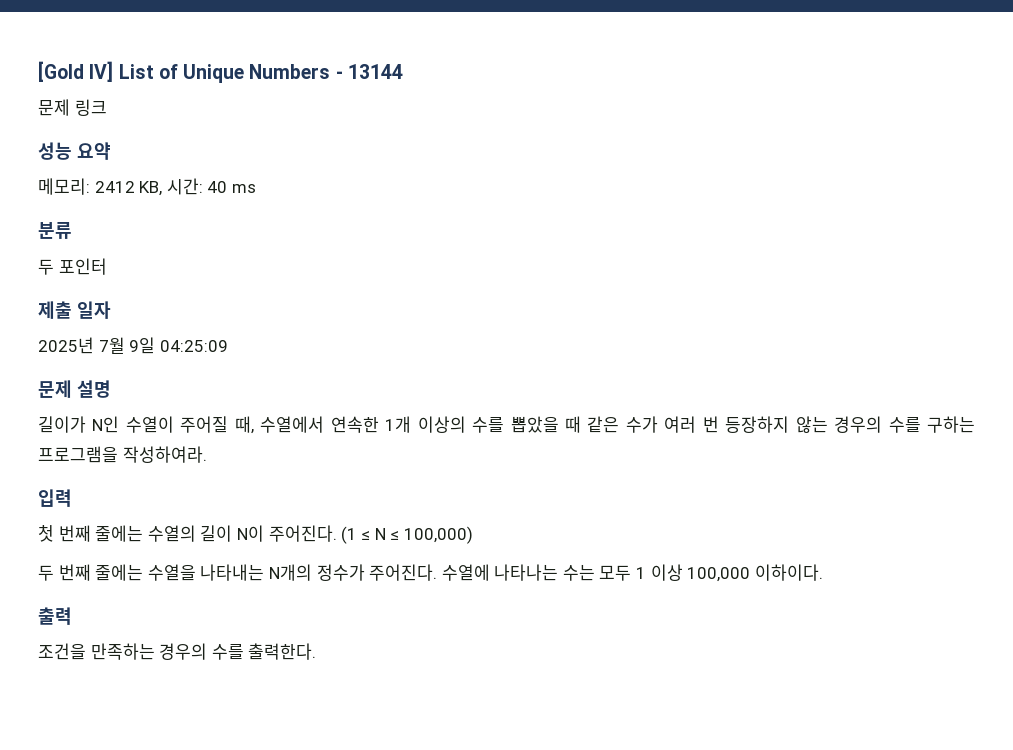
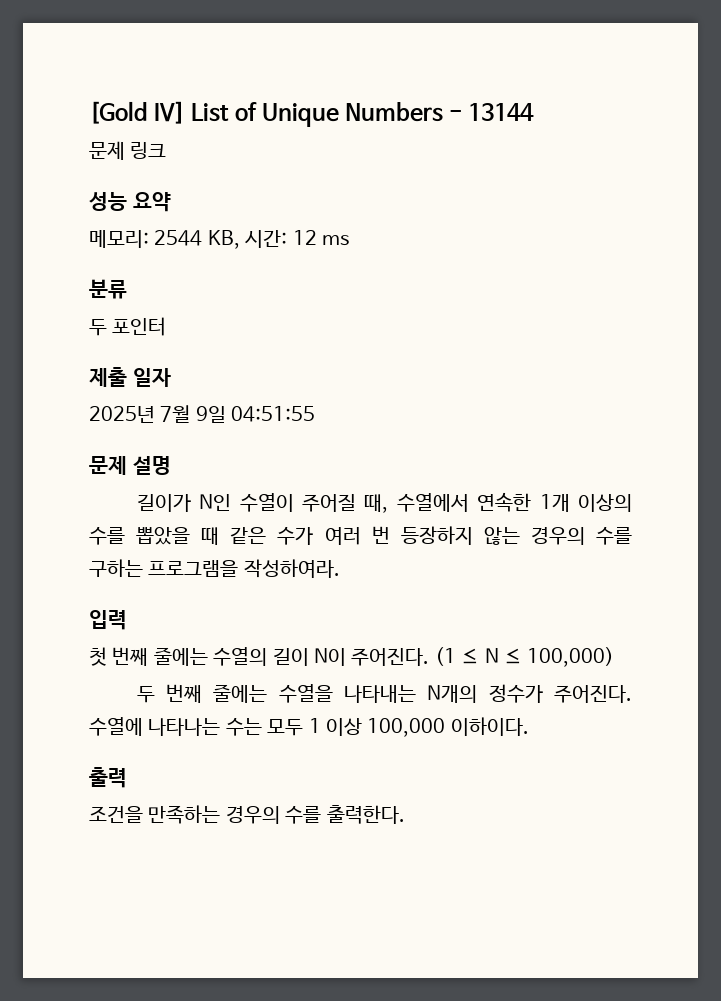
[94,181,135,193] 2412 -> [154,230,203,246] 2544
[207,181,228,193] 40 -> [292,230,317,245] 12
[159,340,228,352] 04:25:09 -> [231,406,316,422] 04:51:55

